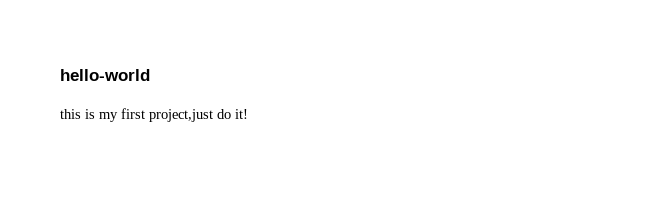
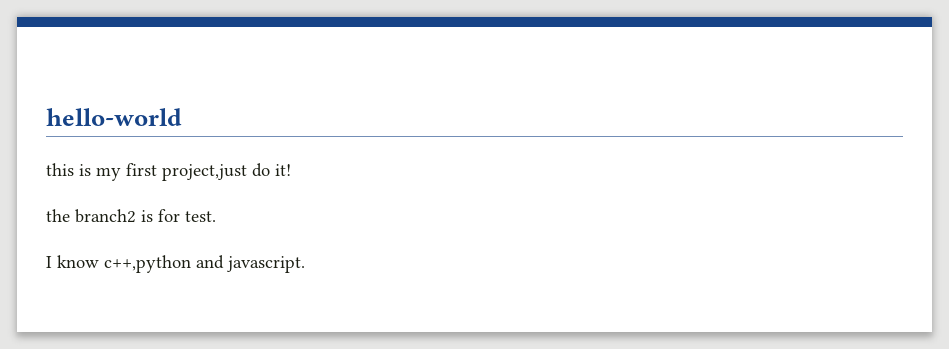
(248, 114) none -> [46,209,216,223] [46,255,305,273] // the branch2 is for test. // I know c++,python and javascript.

